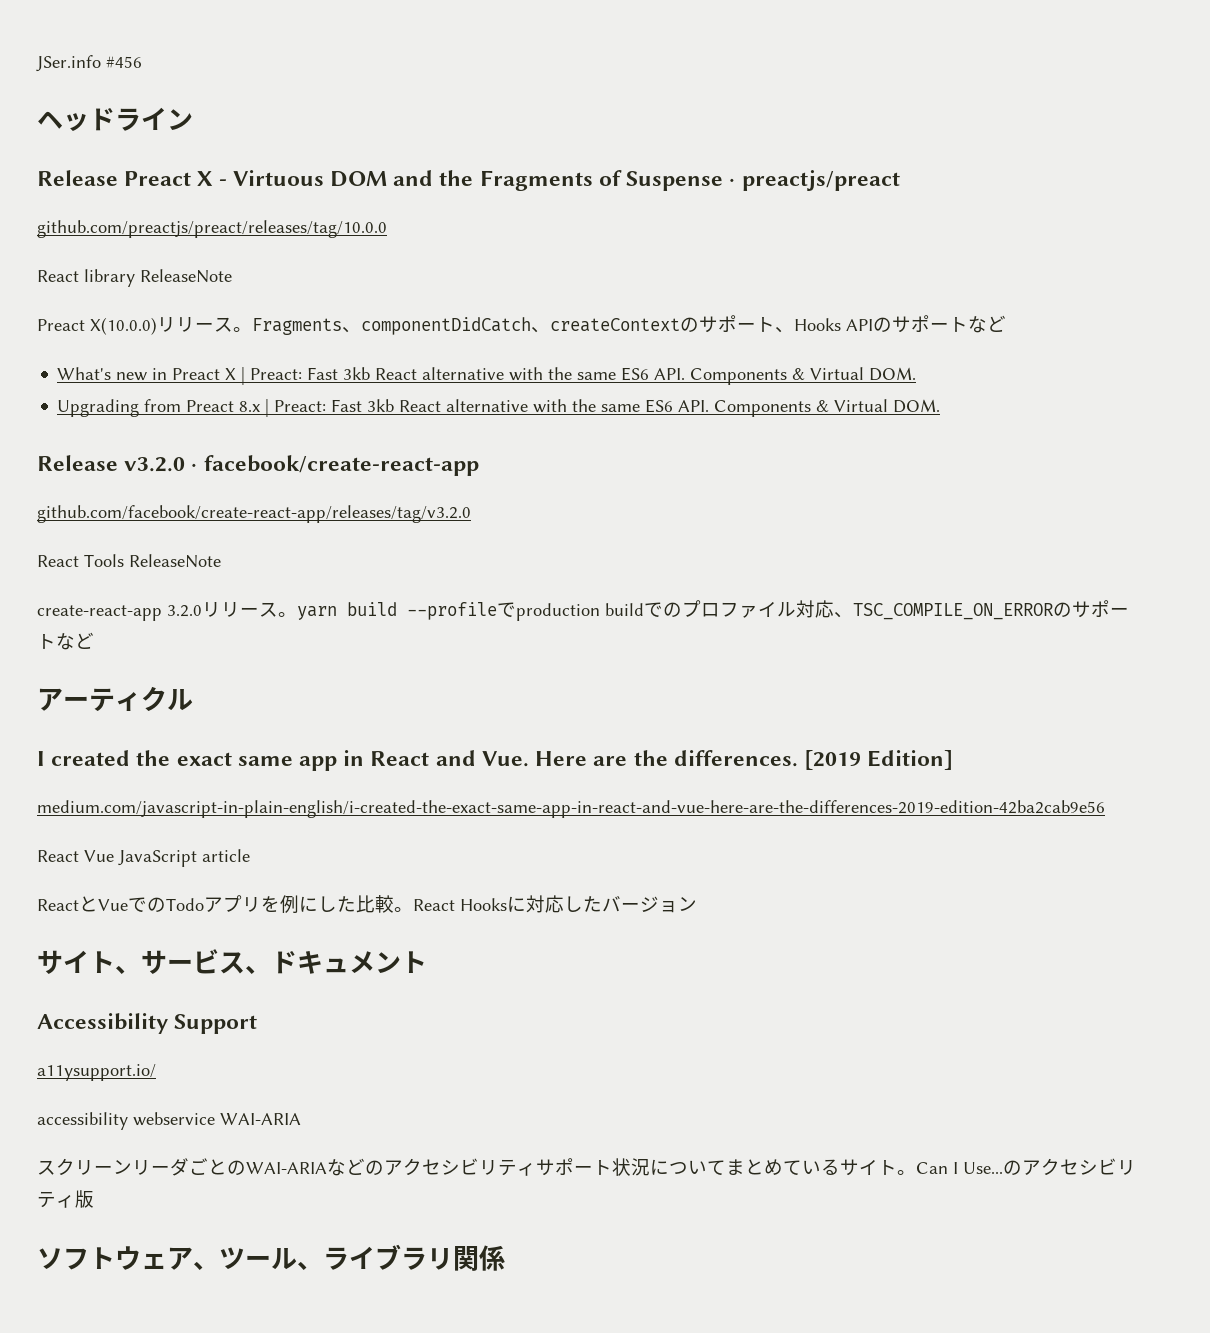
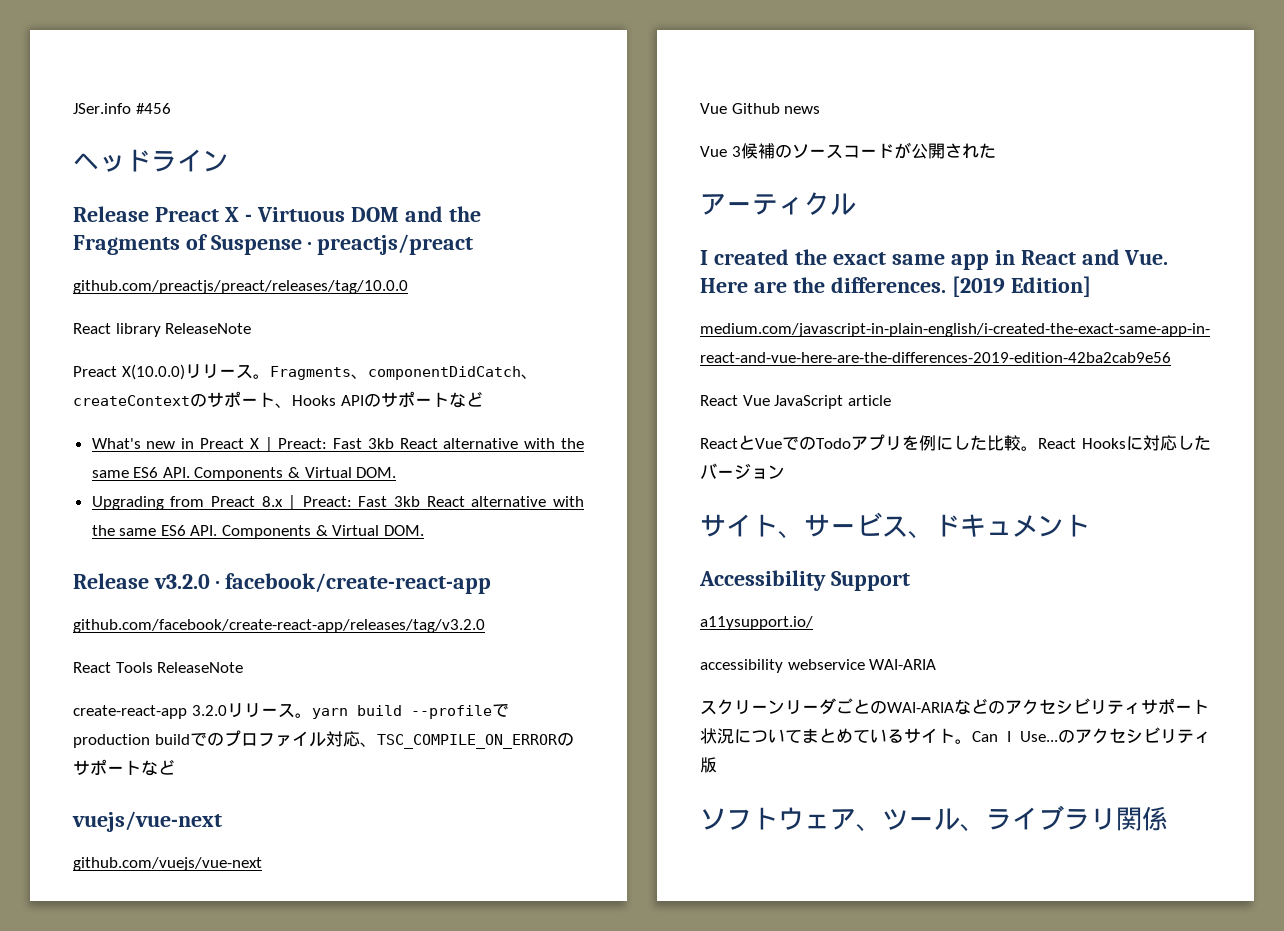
(94, 640) none -> [72,811,222,832] [73,857,262,871] [700,103,821,114] [700,142,996,159] // vuejs/vue-next // github.com/vuejs/vue-next // Vue Github news // Vue 3候補のソースコードが公開された

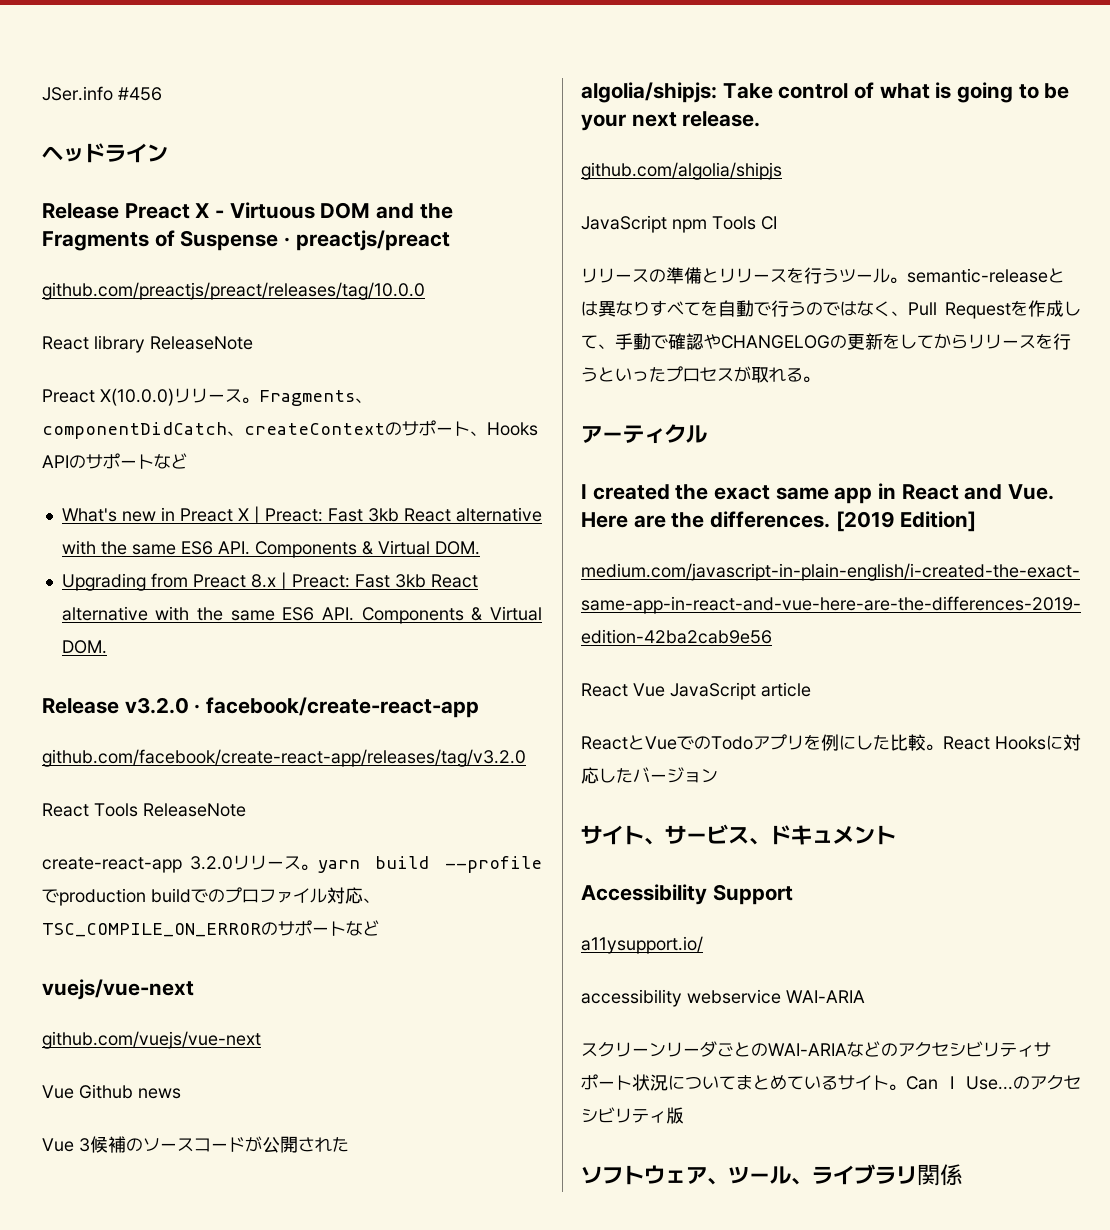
(996, 150) none -> [581,82,1070,103] [581,111,761,131] [581,162,782,180] [581,215,777,233] [581,267,1065,284] [581,300,1081,319] [581,333,1071,350] [581,366,820,383] // algolia/shipjs: Take control of what is going to be your next release. // github.com/algolia/shipjs // JavaScript npm Tools CI // リリースの準備とリリースを行うツール。semantic-releaseとは異なりすべてを自動で行うのではなく、Pull Requestを作成して、手動で確認やCHANGELOGの更新をしてからリリースを行うといったプロセスが取れる。

